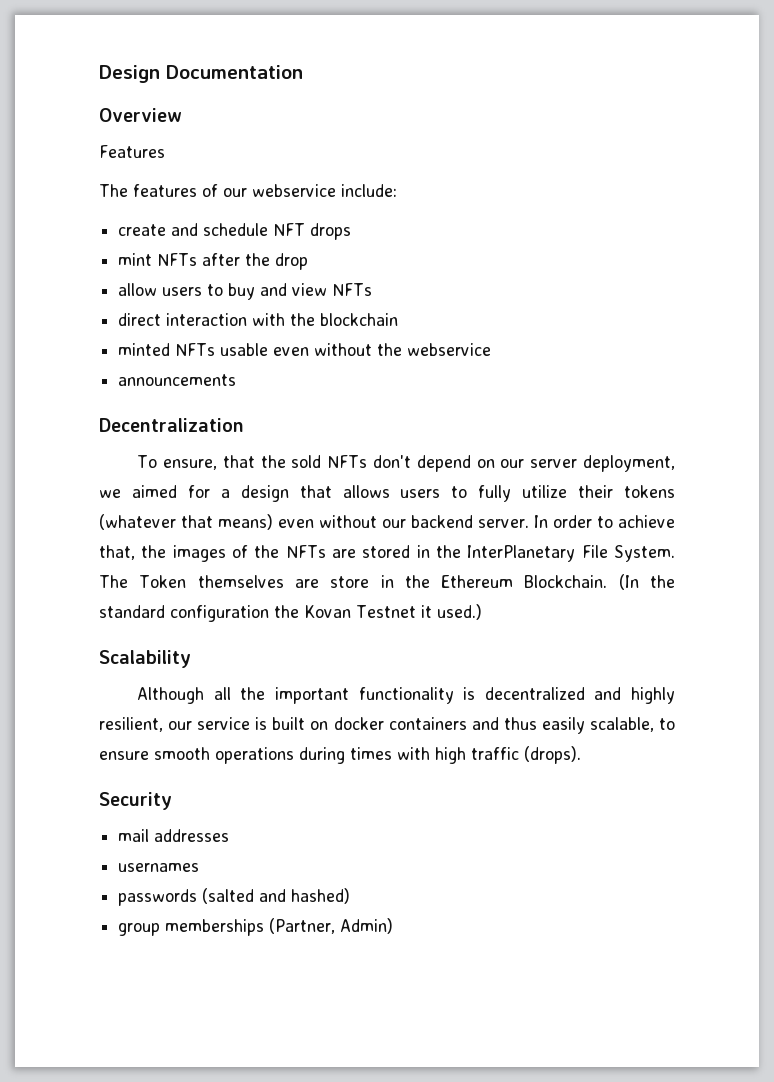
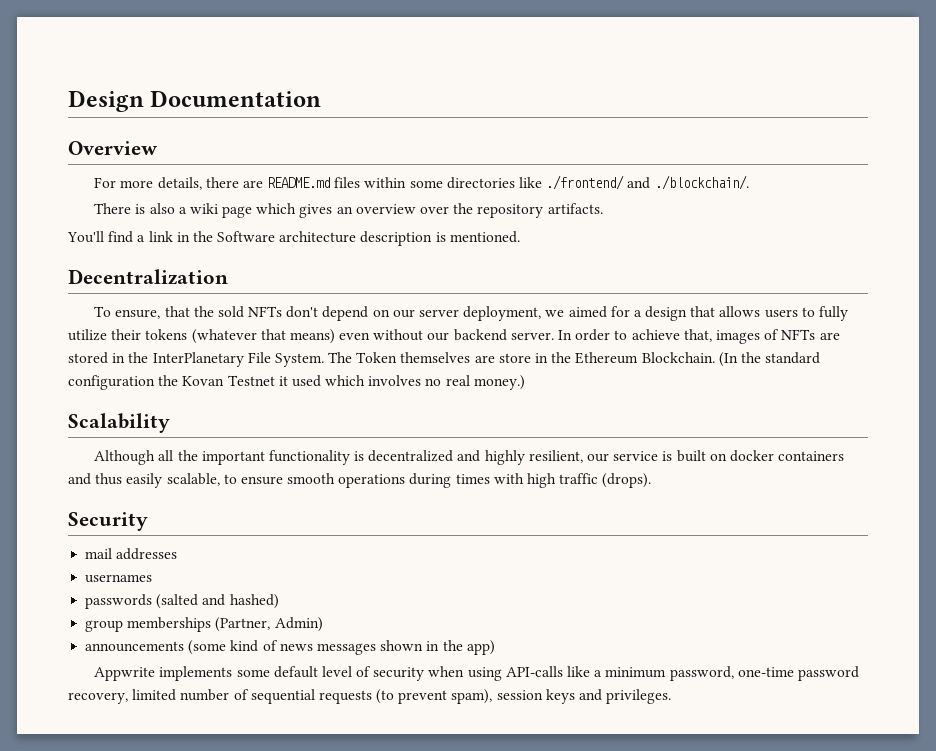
[99,145,165,158] [99,184,397,197] [118,223,352,240] [118,253,309,270] [118,283,373,300] [118,313,399,326] [118,343,492,356] [118,374,237,386] Features // The features of our webservice include: // create and schedule NFT drops // mint NFTs after the drop // allow users to buy and view NFTs // direct interaction with the blockchain // minted NFTs usable even without the webservice // announcements -> [94,175,749,190] [94,203,603,218] [67,231,520,246] For more details, there are README.md files within some directories like ./frontend/ and ./blockchain/. // There is also a wiki page which gives an overview over the repository artifacts. // You'll find a link in the Software architecture description is mentioned.
[141,545,167,558] the -> (712, 335) none
[254,545,280,558] the -> (780, 334) none
[436,604,482,620] used.) -> [291,375,525,390] used which involves no real money.)
(394, 926) none -> [85,640,495,655] [94,666,859,681] [68,689,672,704] // announcements (some kind of news messages shown in the app) // Appwrite implements some default level of security when using API-calls like a minimum password, one-time password recovery, limited number of sequential requests (to prevent spam), session keys and privileges.

